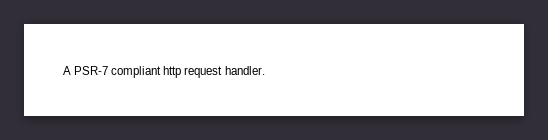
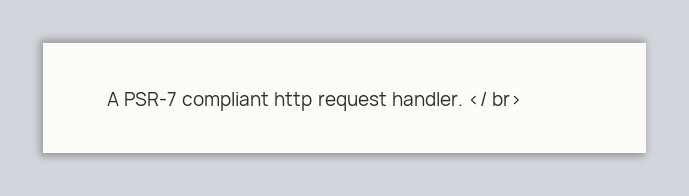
(265, 70) none -> [467,92,522,106] </ br>

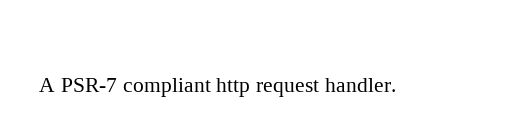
[467,92,522,106] </ br> -> (397, 85) none

